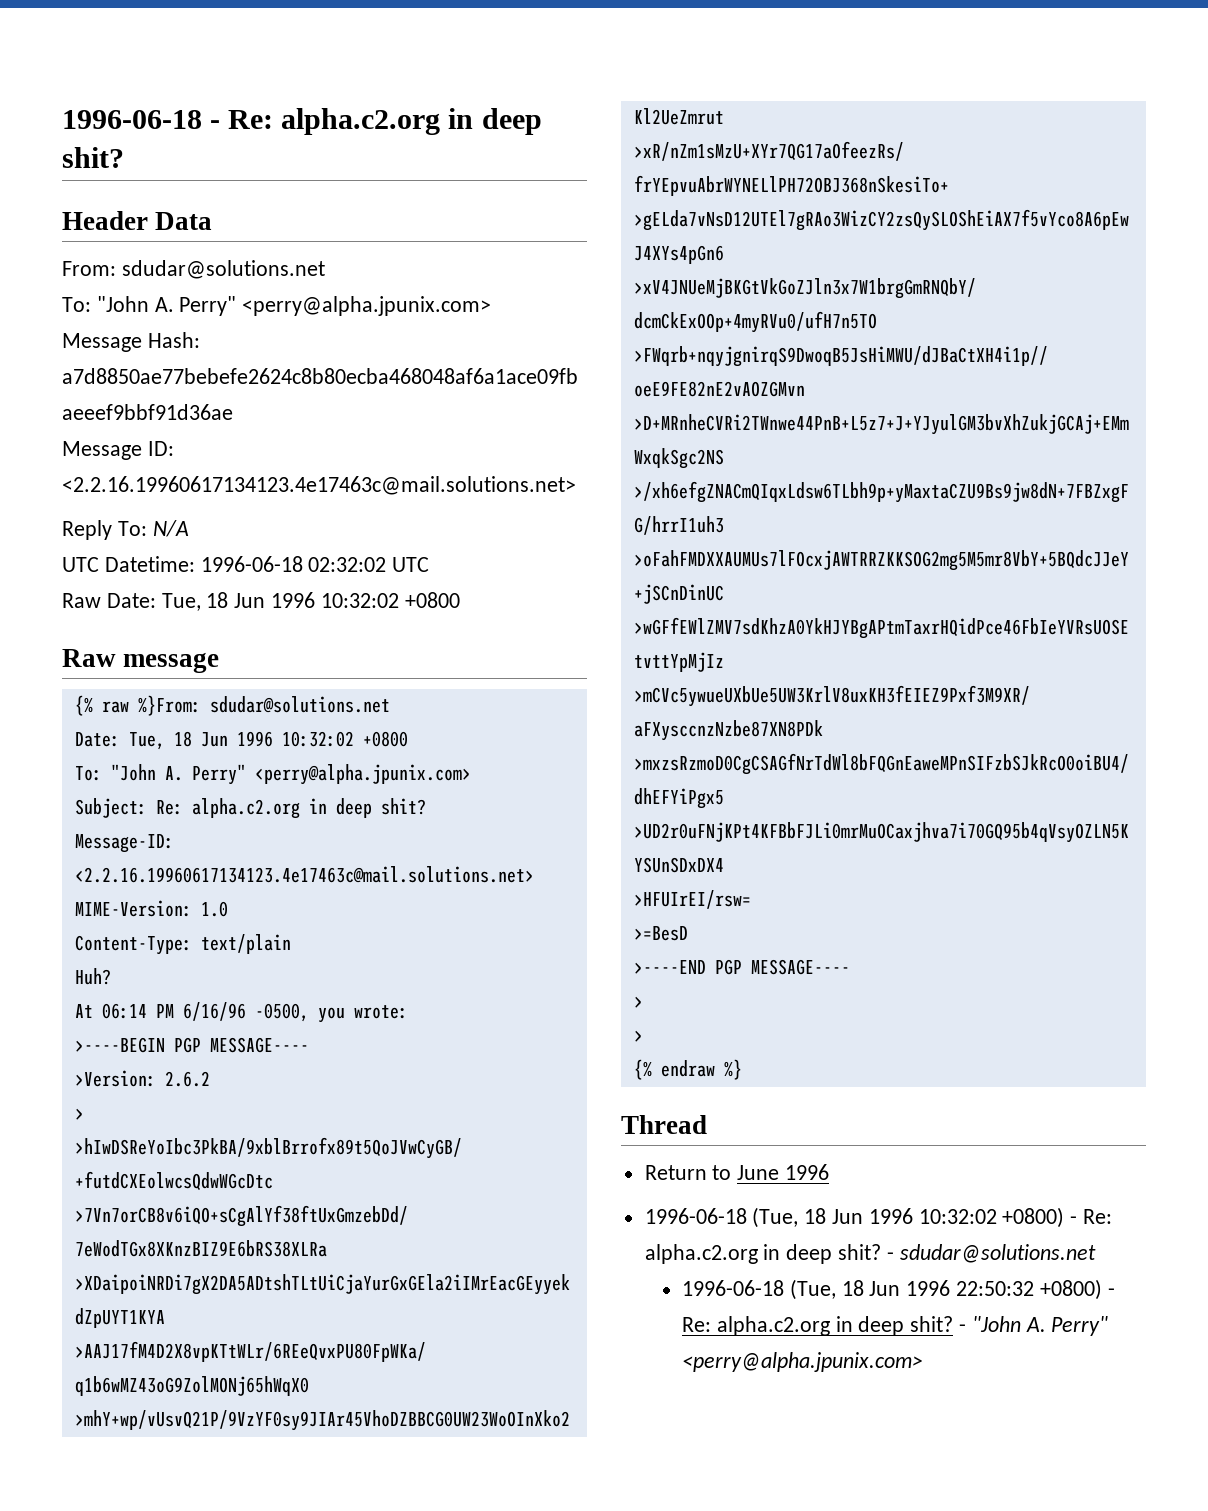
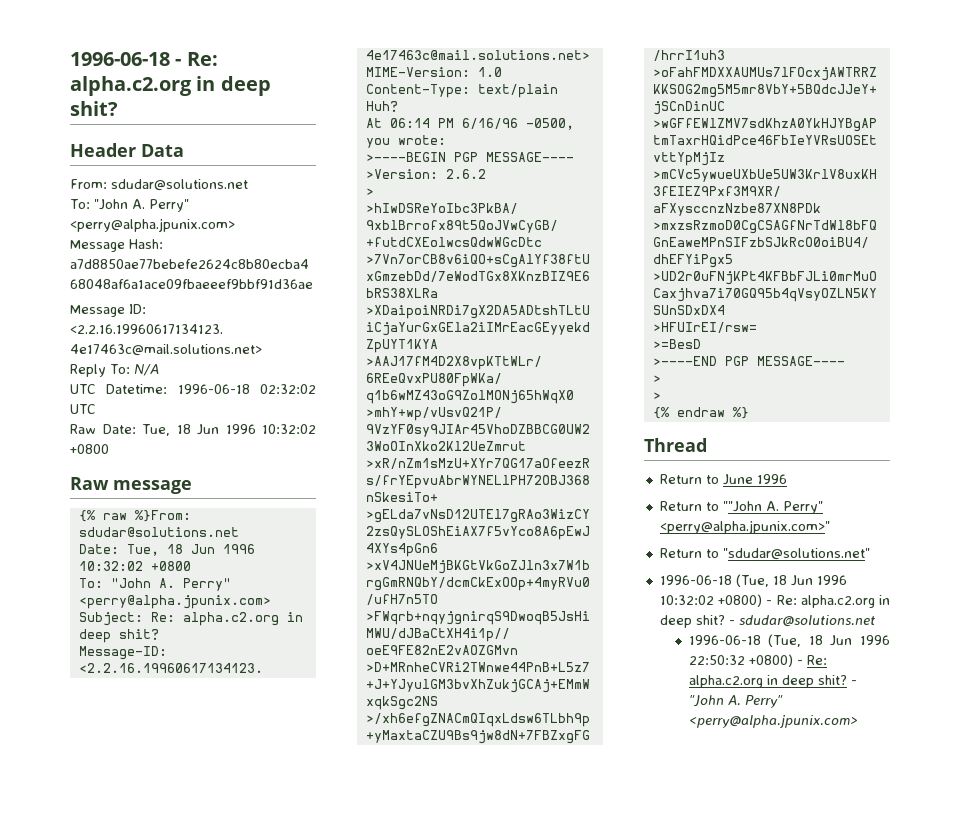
(830, 1172) none -> [659,501,823,514] [659,520,830,534] [659,548,870,560] // Return to ""John A. Perry" <perry@alpha.jpunix.com>" // Return to "sdudar@solutions.net"

